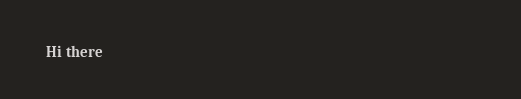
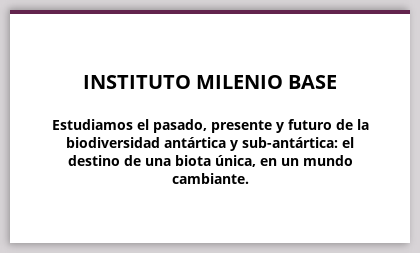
[46,45,104,57] Hi there -> [82,75,338,89] [51,119,369,133] [66,137,354,151] [67,155,353,167] [171,173,249,184] INSTITUTO MILENIO BASE // Estudiamos el pasado, presente y futuro de la biodiversidad antártica y sub-antártica: el destino de una biota única, en un mundo cambiante.

